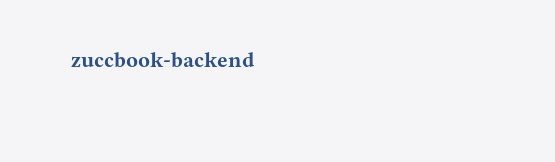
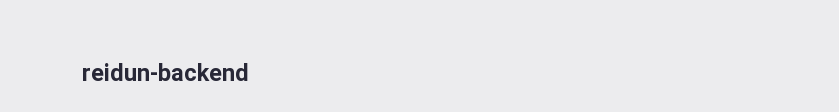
[71,52,255,68] zuccbook-backend -> [82,63,249,81] reidun-backend

